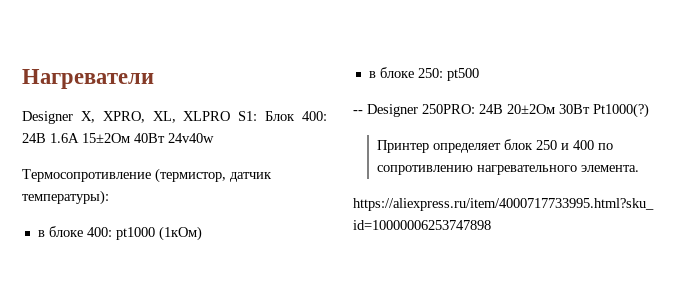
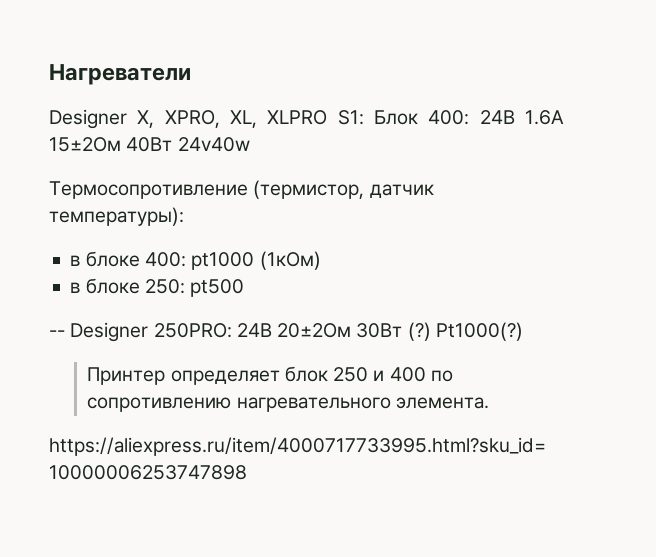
(590, 109) none -> [407,322,431,341] (?)

